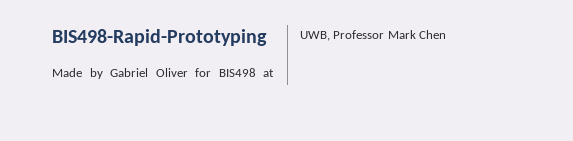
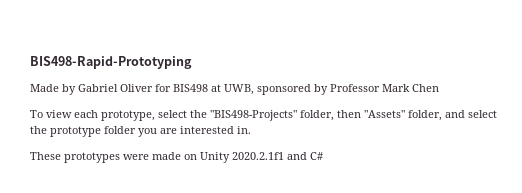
(330, 36) none -> [257,84,328,95] sponsored by
(447, 34) none -> [30,110,497,121] [30,126,251,137] [30,152,323,163] // To view each prototype, select the "BIS498-Projects" folder, then "Assets" folder, and select the prototype folder you are interested in. // These prototypes were made on Unity 2020.2.1f1 and C#

